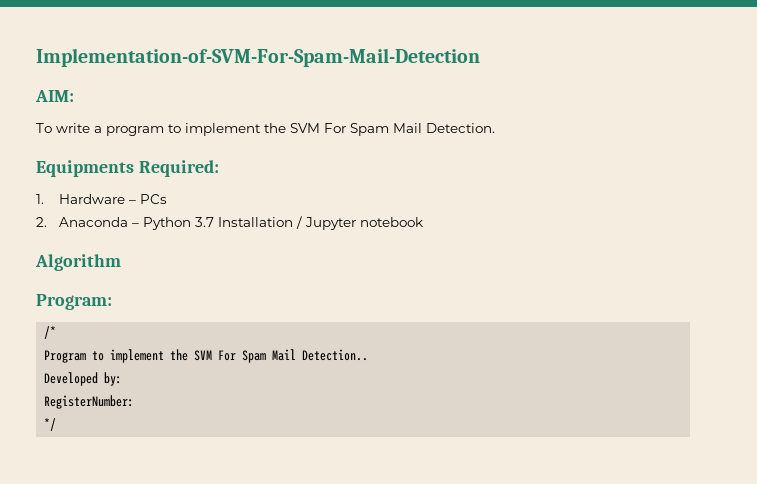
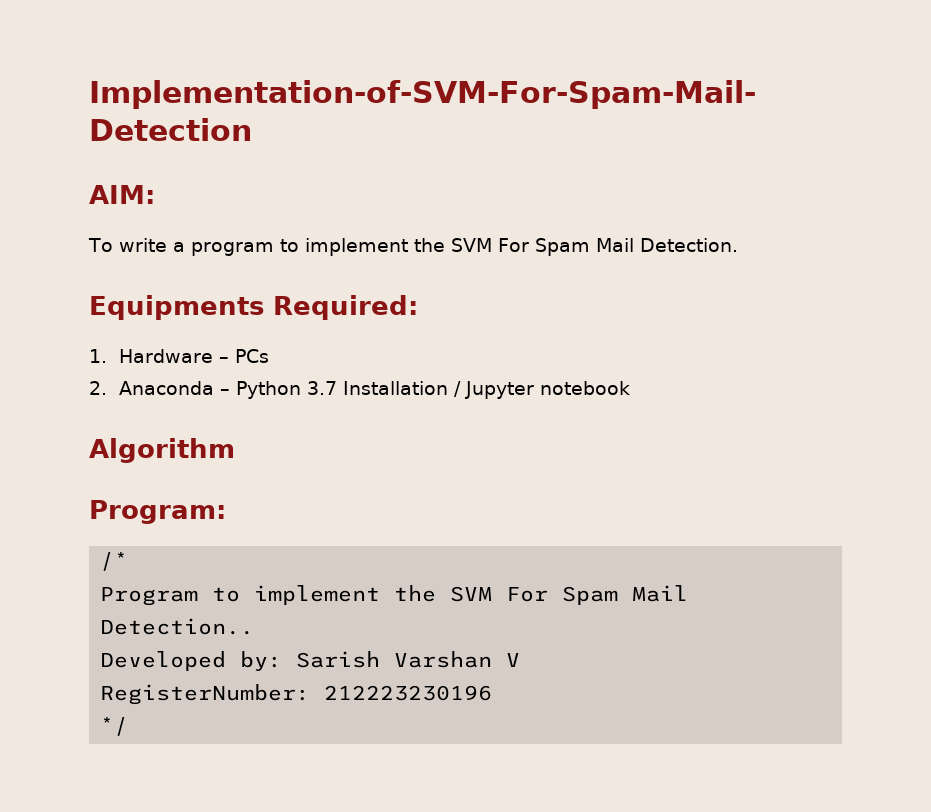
(123, 379) none -> [296,651,521,668] Sarish Varshan V
(135, 402) none -> [324,685,493,701] 212223230196

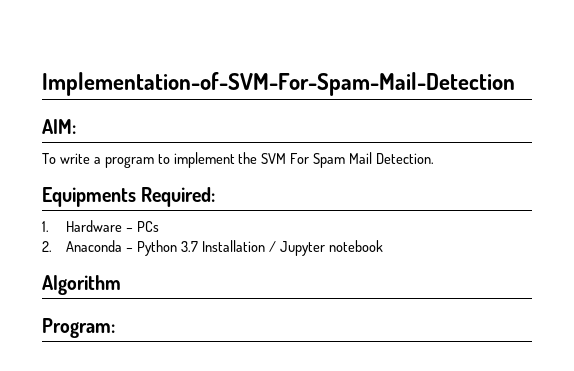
[100,552,129,571] [100,585,689,606] [100,618,255,635] [100,651,521,671] [100,684,493,705] [100,717,129,736] // /* // Program to implement the SVM For Spam Mail Detection.. // Developed by: Sarish Varshan V // RegisterNumber: 212223230196 // */ -> (115, 328) none

